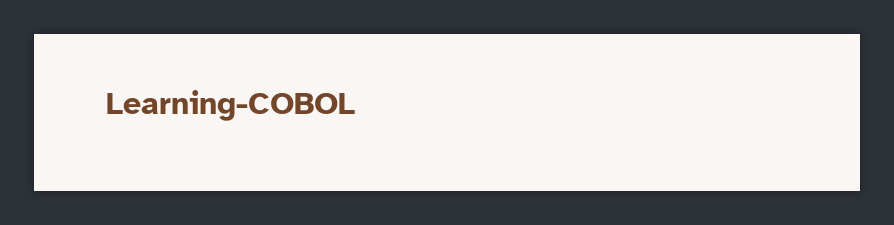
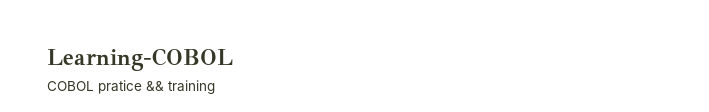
(355, 105) none -> [47,80,215,94] // COBOL pratice && training

